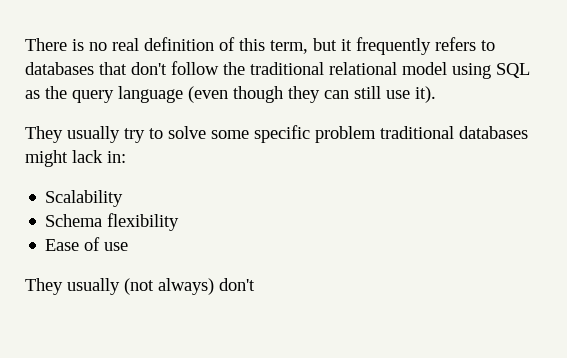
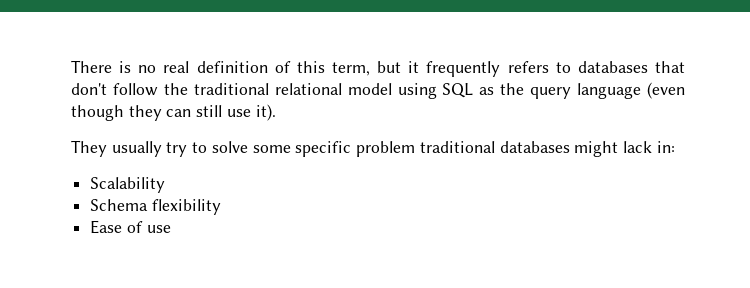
[25,278,255,295] // They usually (not always) don't -> (171, 229) none

